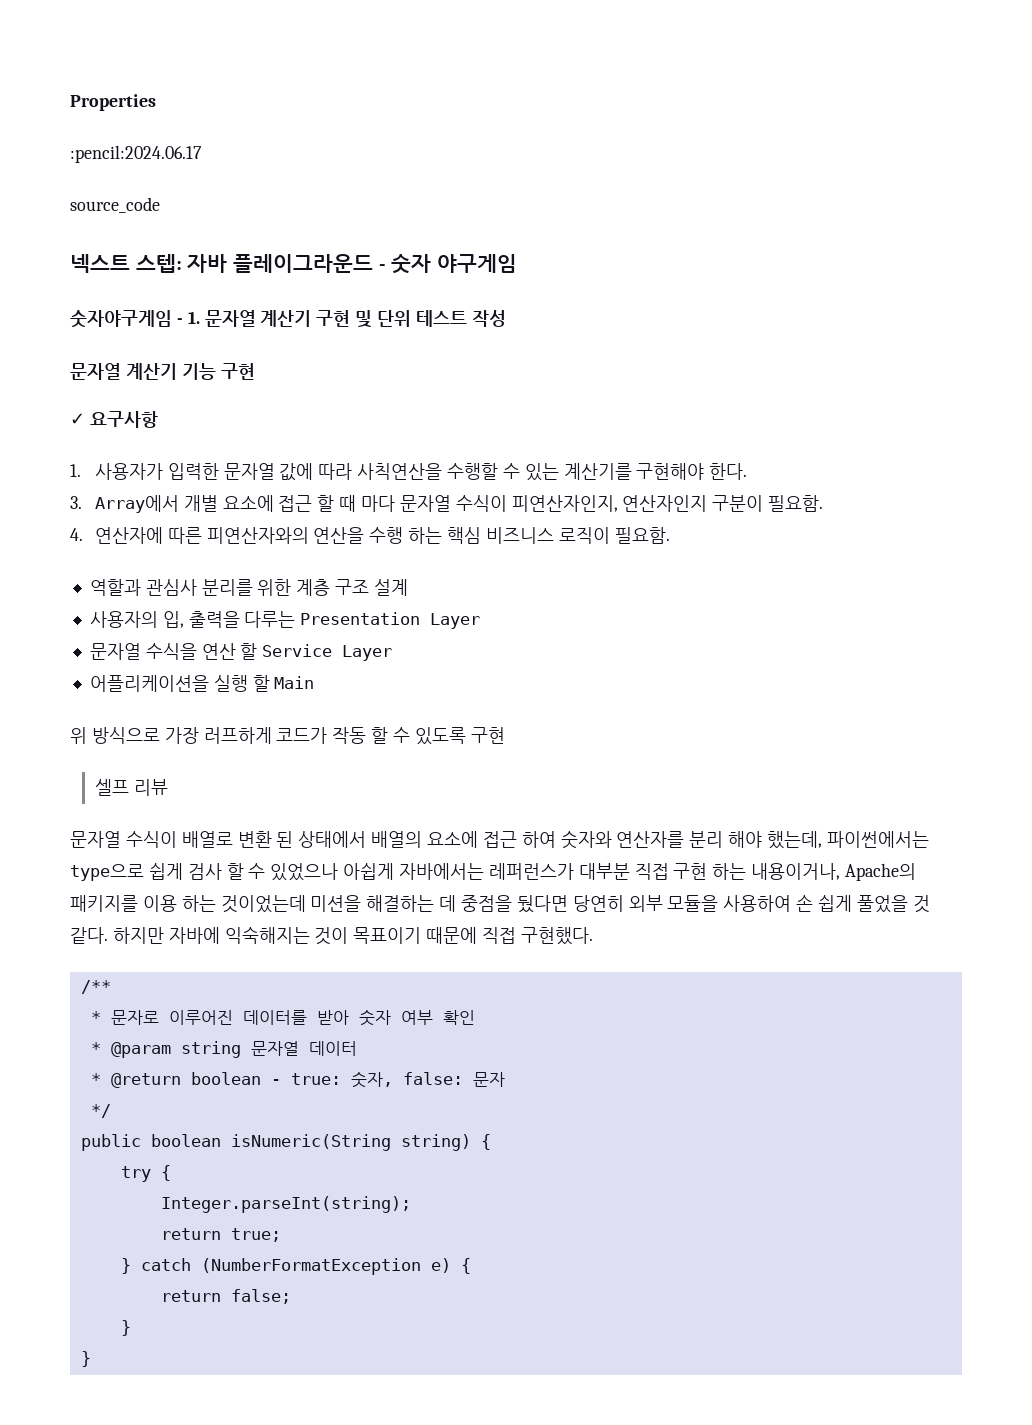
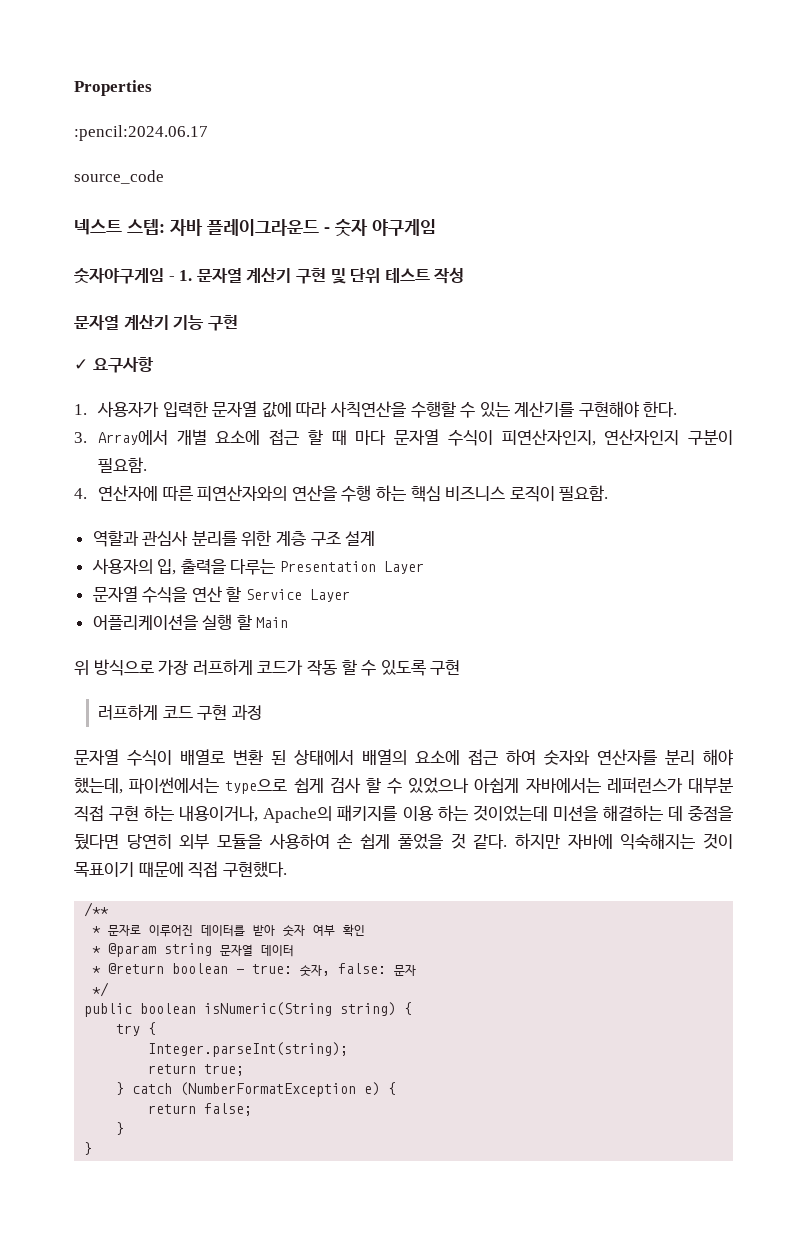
[94,779,168,796] 셀프 리뷰 -> [97,704,262,720] 러프하게 코드 구현 과정

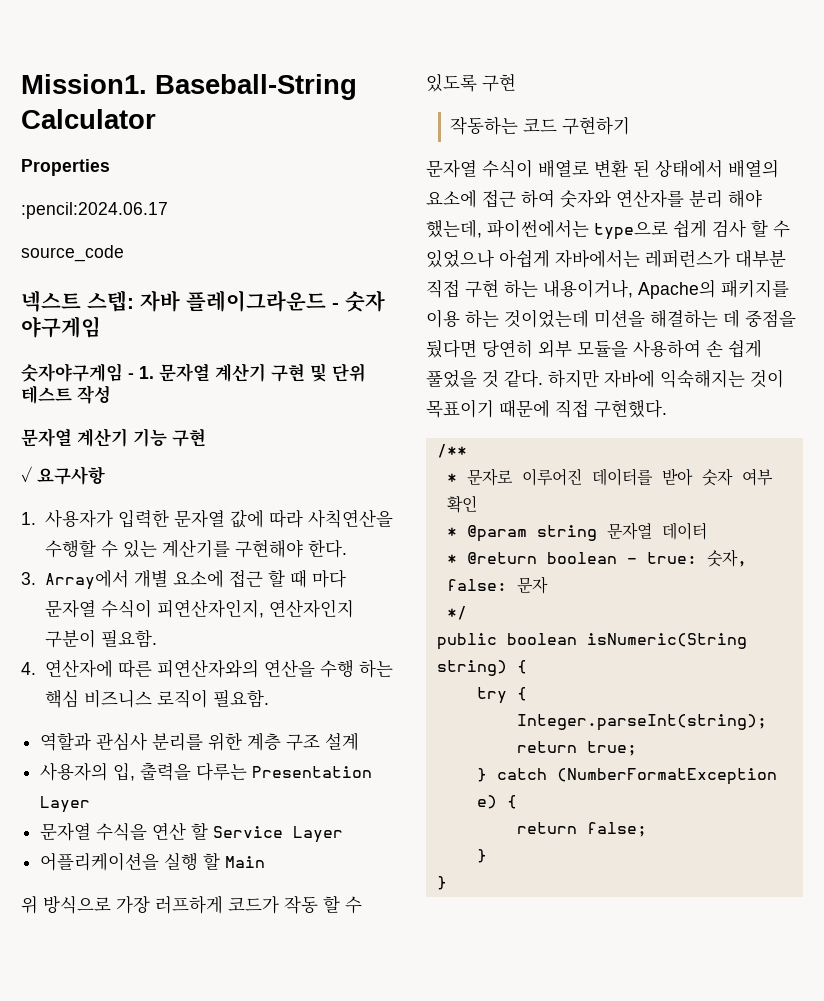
(74, 88) none -> [21,74,357,100] [21,109,156,129] Mission1. Baseball-String Calculator //
[97,704,262,720] 러프하게 코드 구현 과정 -> [450,116,631,135] 작동하는 코드 구현하기

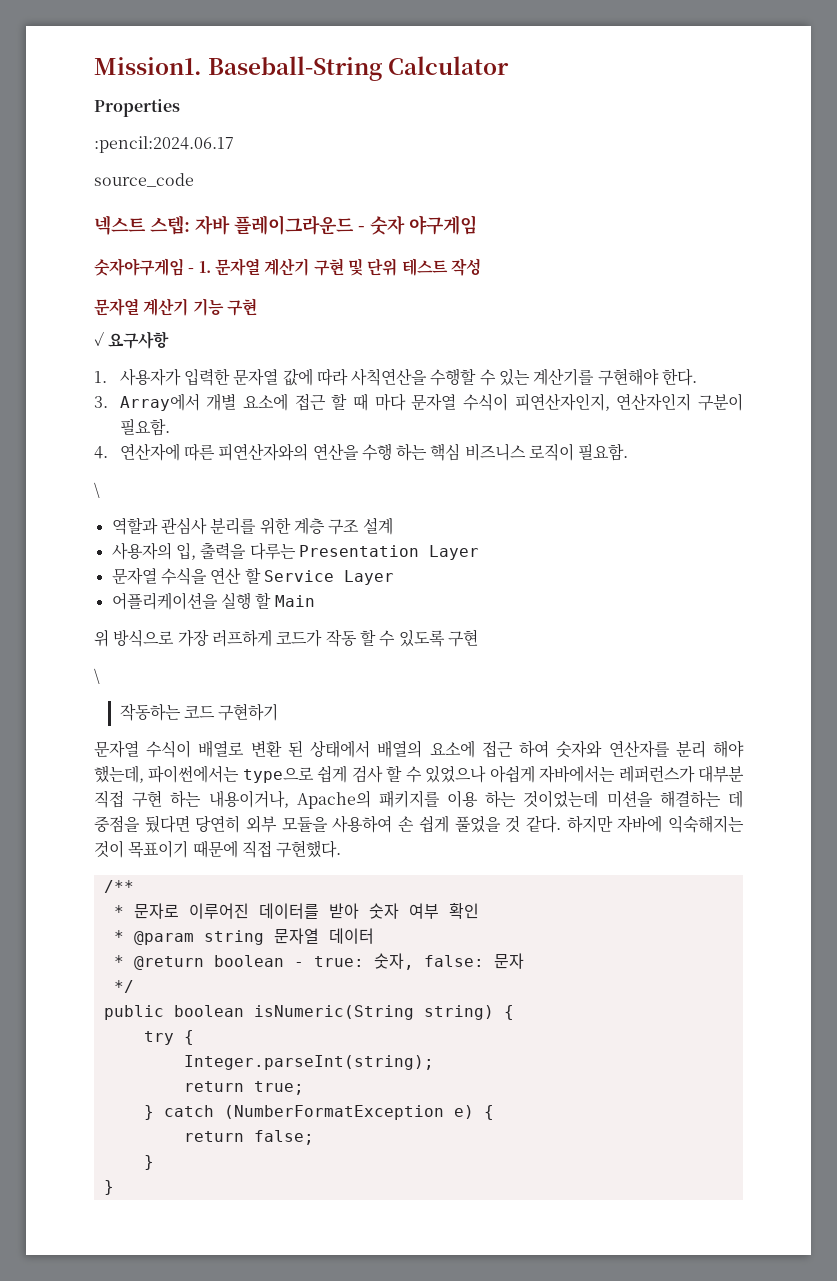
(270, 698) none -> [94,482,100,498] // \
(516, 82) none -> [94,668,100,684] // \

